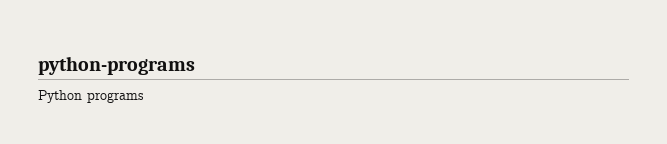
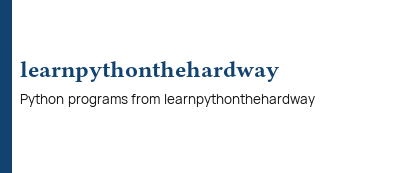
[38,56,195,75] python-programs -> [20,61,280,82] learnpythonthehardway
(144, 97) none -> [131,94,315,107] from learnpythonthehardway

